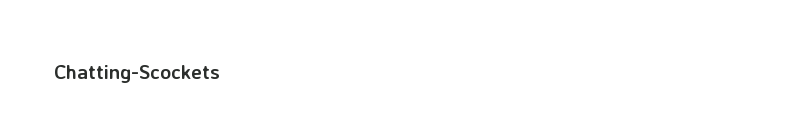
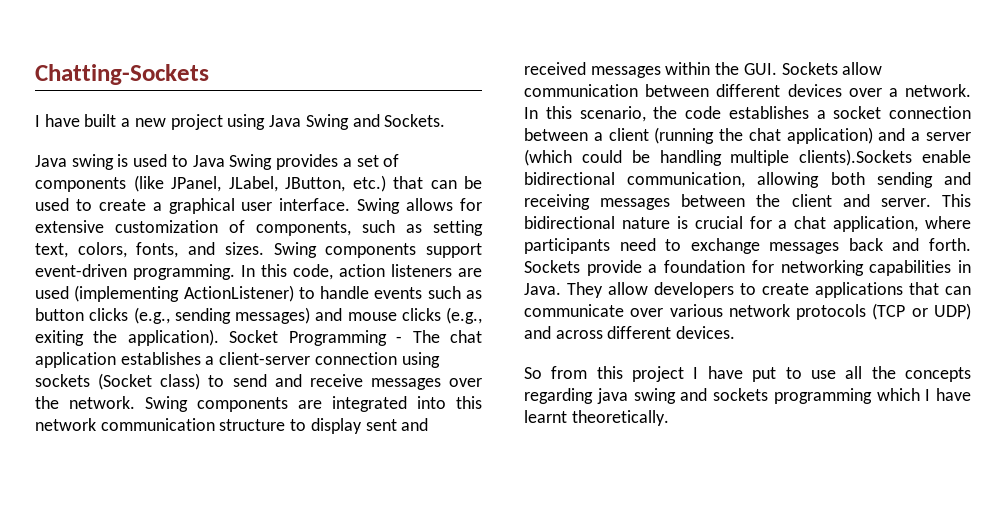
[54,65,220,83] Chatting-Scockets -> [35,64,209,85] [35,114,446,130] [35,154,400,170] [35,175,482,192] [35,198,483,214] [35,220,483,236] [35,242,483,258] [35,264,482,280] [35,285,482,302] [35,307,482,324] [35,329,483,346] [35,352,440,368] [35,373,482,390] [35,396,482,412] [35,418,429,434] [524,62,883,78] [524,84,972,97] [524,106,971,122] [524,127,971,144] [524,149,971,166] [524,172,971,188] [524,194,972,210] [524,216,971,232] [524,238,971,254] [524,260,971,276] [524,282,971,298] [524,303,971,320] [524,326,736,339] [524,366,971,382] [524,388,971,404] [524,410,669,426] Chatting-Sockets // I have built a new project using Java Swing and Sockets. // Java swing is used to Java Swing provides a set of components (like JPanel, JLabel, JButton, etc.) that can be used to create a graphical user interface. Swing allows for extensive customization of components, such as setting text, colors, fonts, and sizes. Swing components support event-driven programming. In this code, action listeners are used (implementing ActionListener) to handle events such as button clicks (e.g., sending messages) and mouse clicks (e.g., exiting the application). Socket Programming - The chat application establishes a client-server connection using sockets (Socket class) to send and receive messages over the network. Swing components are integrated into this network communication structure to display sent and received messages within the GUI. Sockets allow communication between different devices over a network. In this scenario, the code establishes a socket connection between a client (running the chat application) and a server (which could be handling multiple clients).Sockets enable bidirectional communication, allowing both sending and receiving messages between the client and server. This bidirectional nature is crucial for a chat application, where participants need to exchange messages back and forth. Sockets provide a foundation for networking capabilities in Java. They allow developers to create applications that can communicate over various network protocols (TCP or UDP) and across different devices. // So from this project I have put to use all the concepts regarding java swing and sockets programming which I have learnt theoretically.

